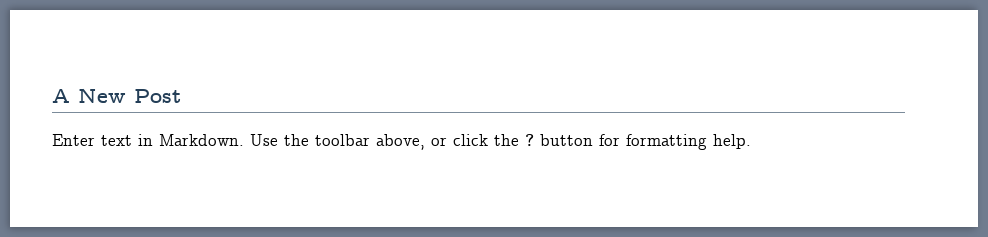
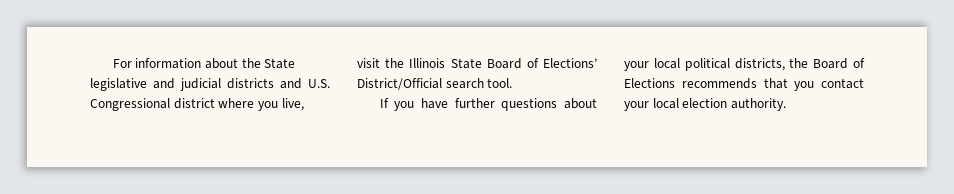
[52,88,181,103] [52,134,751,150] A New Post // Enter text in Markdown. Use the toolbar above, or click the ? button for formatting help. -> [112,58,296,69] [90,78,330,91] [90,98,304,111] [357,58,597,69] [357,78,513,90] [379,98,597,111] [624,58,865,71] [624,78,864,91] [624,98,786,111] For information about the State legislative and judicial districts and U.S. Congressional district where you live, visit the Illinois State Board of Elections’ District/Official search tool. // If you have further questions about your local political districts, the Board of Elections recommends that you contact your local election authority.

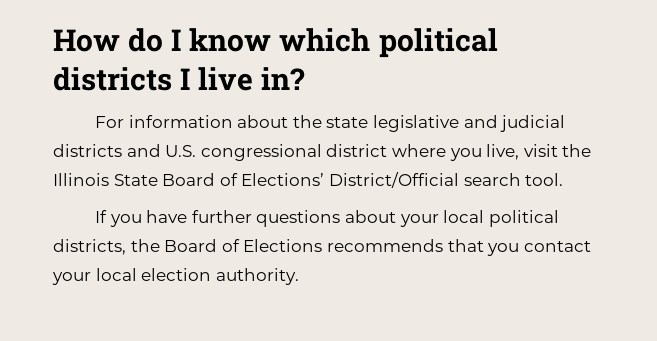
(112, 63) none -> [53,28,498,58] [53,67,306,91] How do I know which political districts I live in? //
[264,58,296,69] State -> [326,117,369,128] state
[90,98,170,111] Congressional -> [200,144,322,161] congressional

